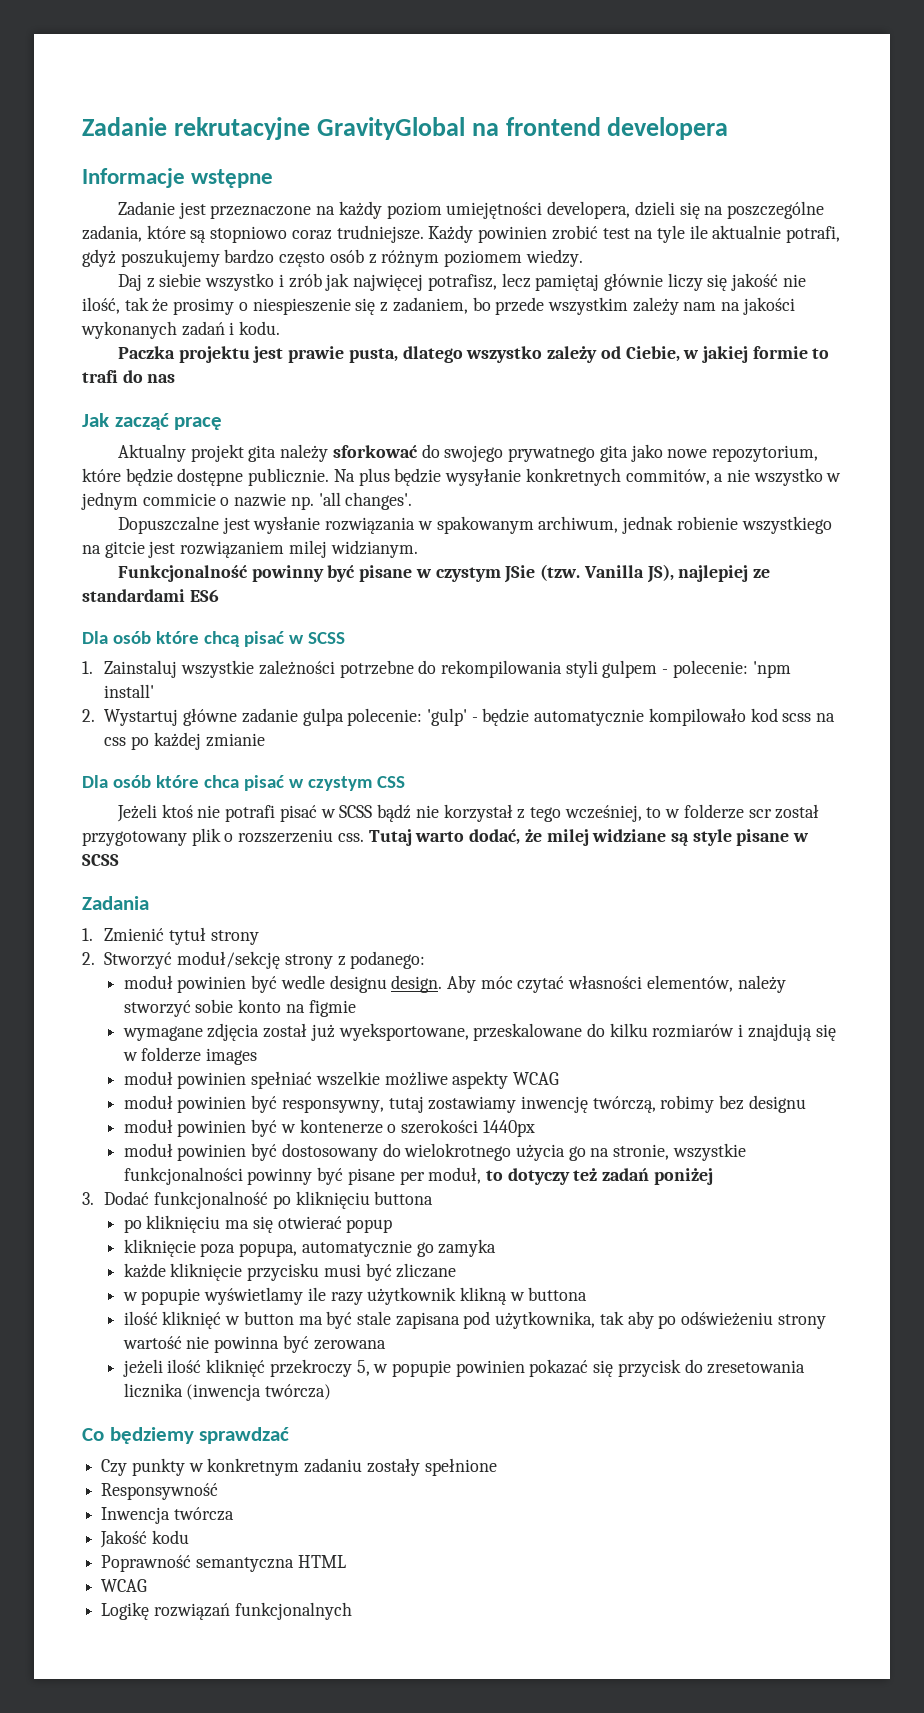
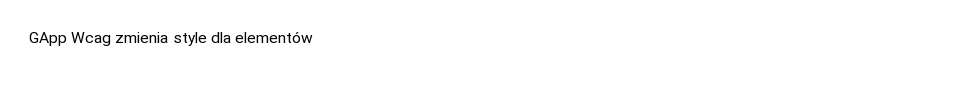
[82,117,729,140] [82,168,274,188] [118,201,825,219] [82,225,841,243] [82,249,583,267] [118,273,806,291] [82,297,795,315] [81,321,281,339] [118,346,830,363] [82,370,176,383] [82,413,223,430] [118,444,819,462] [82,468,842,486] [81,492,413,510] [118,516,832,534] [82,540,418,558] [118,564,771,583] [82,589,219,602] [82,631,345,647] [82,660,791,678] [104,684,155,698] [82,708,836,726] [104,732,265,750] [82,775,405,791] [117,804,820,822] [82,828,810,846] [82,854,119,866] [82,896,149,910] [82,927,259,945] [82,951,426,969] [123,975,786,993] [123,999,356,1017] [122,1023,836,1041] [122,1047,258,1065] [123,1071,559,1089] [123,1095,806,1113] [123,1119,535,1137] [123,1143,746,1161] [123,1167,713,1185] [82,1191,434,1209] [123,1215,393,1233] [123,1239,497,1257] [123,1263,457,1281] [122,1287,588,1305] [123,1311,826,1329] [122,1335,386,1353] [122,1359,806,1377] [123,1383,332,1401] [82,1427,290,1444] [101,1458,497,1476] [101,1483,219,1500] [101,1507,234,1524] [100,1530,189,1548] [101,1555,346,1572] [101,1579,148,1592] [101,1602,352,1620] Zadanie rekrutacyjne GravityGlobal na frontend developera // Informacje wstępne // Zadanie jest przeznaczone na każdy poziom umiejętności developera, dzieli się na poszczególne zadania, które są stopniowo coraz trudniejsze. Każdy powinien zrobić test na tyle ile aktualnie potrafi, gdyż poszukujemy bardzo często osób z różnym poziomem wiedzy. // Daj z siebie wszystko i zrób jak najwięcej potrafisz, lecz pamiętaj głównie liczy się jakość nie ilość, tak że prosimy o niespieszenie się z zadaniem, bo przede wszystkim zależy nam na jakości wykonanych zadań i kodu. // Paczka projektu jest prawie pusta, dlatego wszystko zależy od Ciebie, w jakiej formie to trafi do nas // Jak zacząć pracę // Aktualny projekt gita należy sforkować do swojego prywatnego gita jako nowe repozytorium, które będzie dostępne publicznie. Na plus będzie wysyłanie konkretnych commitów, a nie wszystko w jednym commicie o nazwie np. 'all changes'. // Dopuszczalne jest wysłanie rozwiązania w spakowanym archiwum, jednak robienie wszystkiego na gitcie jest rozwiązaniem milej widzianym. // Funkcjonalność powinny być pisane w czystym JSie (tzw. Vanilla JS), najlepiej ze standardami ES6 // Dla osób które chcą pisać w SCSS // 1. Zainstaluj wszystkie zależności potrzebne do rekompilowania styli gulpem - polecenie: 'npm install' // 2. Wystartuj główne zadanie gulpa polecenie: 'gulp' - będzie automatycznie kompilowało kod scss na css po każdej zmianie // Dla osób które chca pisać w czystym CSS // Jeżeli ktoś nie potrafi pisać w SCSS bądź nie korzystał z tego wcześniej, to w folderze scr został przygotowany plik o rozszerzeniu css. Tutaj warto dodać, że milej widziane są style pisane w SCSS // Zadania // 1. Zmienić tytuł strony // 2. Stworzyć moduł/sekcję strony z podanego: // moduł powinien być wedle designu design. Aby móc czytać własności elementów, należy stworzyć sobie konto na figmie // wymagane zdjęcia został już wyeksportowane, przeskalowane do kilku rozmiarów i znajdują się w folderze images // moduł powinien spełniać wszelkie możliwe aspekty WCAG // moduł powinien być responsywny, tutaj zostawiamy inwencję twórczą, robimy bez designu // moduł powinien być w kontenerze o szerokości 1440px // moduł powinien być dostosowany do wielokrotnego użycia go na stronie, wszystkie funkcjonalności powinny być pisane per moduł, to dotyczy też zadań poniżej // 3. Dodać funkcjonalność po kliknięciu buttona // po kliknięciu ma się otwierać popup // kliknięcie poza popupa, automatycznie go zamyka // każde kliknięcie przycisku musi być zliczane // w popupie wyświetlamy ile razy użytkownik klikną w buttona // ilość kliknięć w button ma być stale zapisana pod użytkownika, tak aby po odświeżeniu strony wartość nie powinna być zerowana // jeżeli ilość kliknięć przekroczy 5, w popupie powinien pokazać się przycisk do zresetowania licznika (inwencja twórcza) // Co będziemy sprawdzać // Czy punkty w konkretnym zadaniu zostały spełnione // Responsywność // Inwencja twórcza // Jakość kodu // Poprawność semantyczna HTML // WCAG // Logikę rozwiązań funkcjonalnych -> [29,31,313,46] GApp Wcag zmienia style dla elementów

